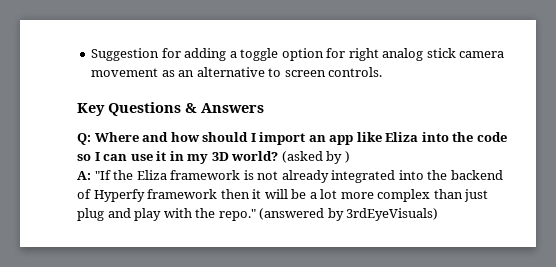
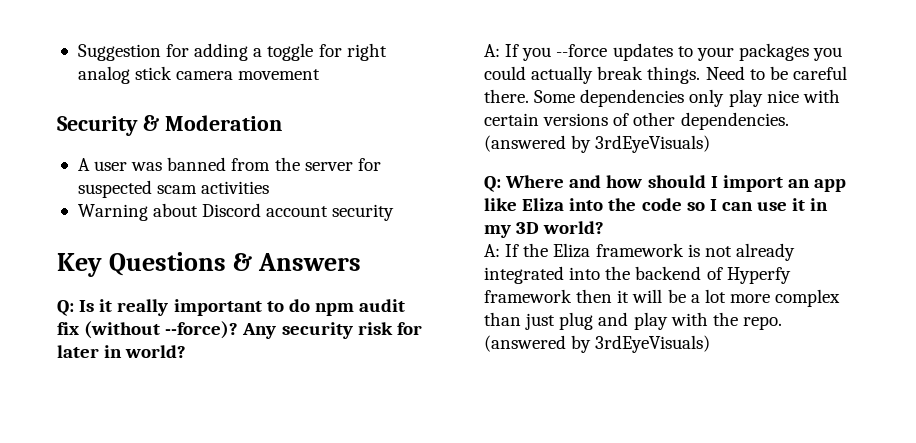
[281,48,324,61] option -> (314, 52) none
[161,67,383,77] [77,102,264,116] as an alternative to screen controls. // Key Questions & Answers -> [57,115,282,136] [77,157,381,171] [77,180,270,198] [77,203,395,221] [57,252,361,277] [57,299,406,316] [57,321,422,339] [57,345,187,358] [484,43,843,61] [484,66,847,84] [484,89,840,107] [484,112,789,130] [484,135,711,153] // Security & Moderation // A user was banned from the server for suspected scam activities // Warning about Discord account security // Key Questions & Answers // Q: Is it really important to do npm audit fix (without --force)? Any security risk for later in world? // A: If you --force updates to your packages you could actually break things. Need to be careful there. Some dependencies only play nice with certain versions of other dependencies. (answered by 3rdEyeVisuals)
[281,151,350,164] [77,170,111,180] (asked by ) // A: "If -> [484,244,520,257] // A: If
[218,209,256,221] repo." -> [742,316,782,330] repo.

